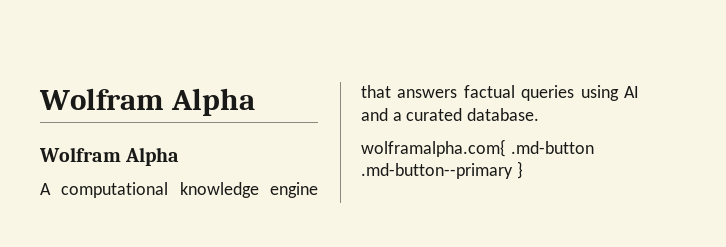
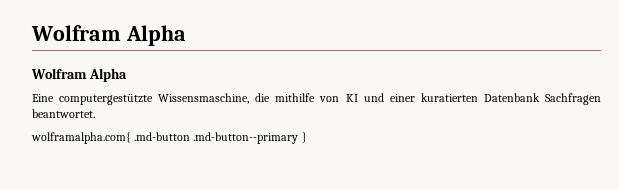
[40,182,318,198] [361,85,639,101] [361,108,540,121] A computational knowledge engine that answers factual queries using AI and a curated database. -> [32,93,601,105] [32,109,95,118] Eine computergestützte Wissensmaschine, die mithilfe von KI und einer kuratierten Datenbank Sachfragen beantwortet.

